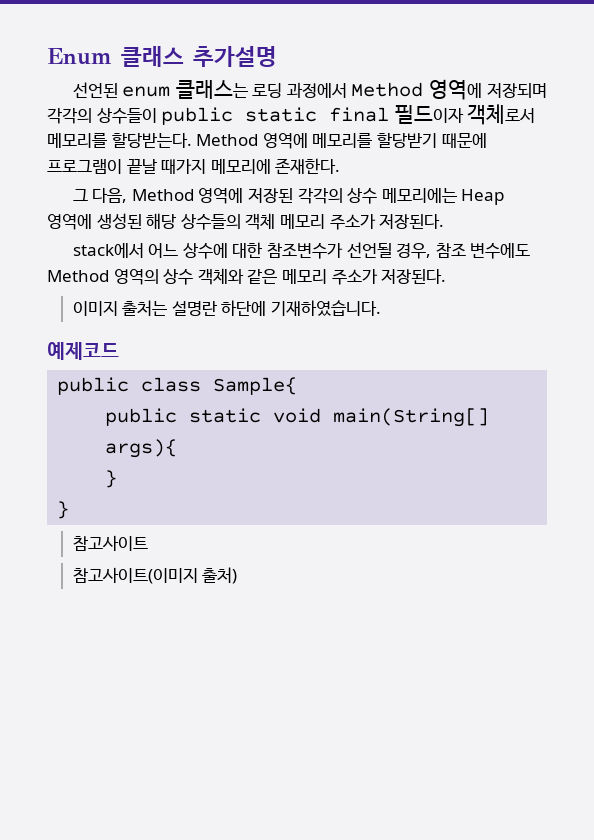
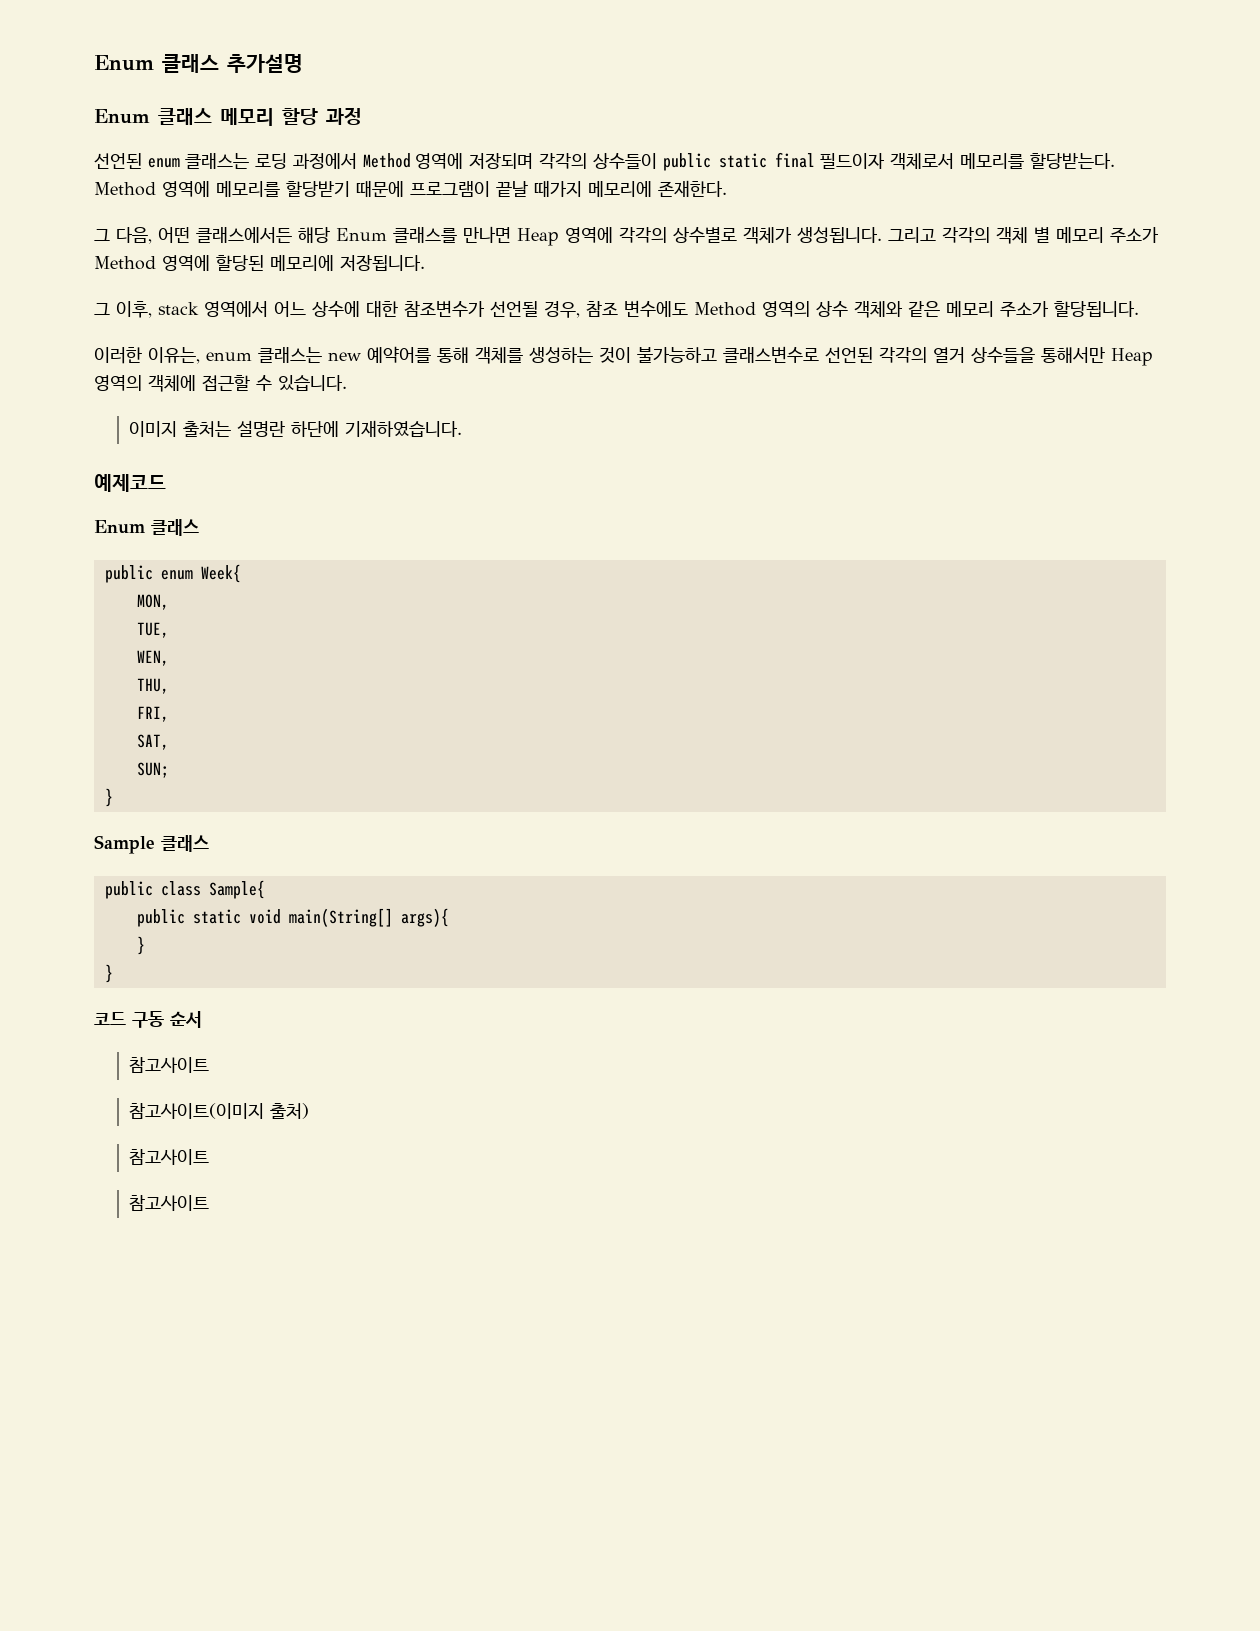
(277, 56) none -> [94,107,362,126] // Enum 클래스 메모리 할당 과정
[131,188,505,205] [47,213,445,230] [72,243,144,258] Method 영역에 저장된 각각의 상수 메모리에는 Heap 영역에 생성된 해당 상수들의 객체 메모리 주소가 저장된다. // stack에서 -> [158,226,1159,246] [94,255,425,271] [94,301,268,318] 어떤 클래스에서든 해당 Enum 클래스를 만나면 Heap 영역에 각각의 상수별로 객체가 생성됩니다. 그리고 각각의 객체 별 메모리 주소가 Method 영역에 할당된 메모리에 저장됩니다. // 그 이후, stack 영역에서
[381,269,447,284] 저장된다. -> [1054,301,1139,317] [94,346,1153,366] [94,375,347,392] 할당됩니다. // 이러한 이유는, enum 클래스는 new 예약어를 통해 객체를 생성하는 것이 불가능하고 클래스변수로 선언된 각각의 열거 상수들을 통해서만 Heap 영역의 객체에 접근할 수 있습니다.
(119, 351) none -> [94,519,199,536] [104,564,241,583] [136,594,169,610] [136,622,169,638] [136,650,169,666] [136,678,169,694] [136,706,169,722] [136,734,169,750] [136,762,169,778] [104,788,113,807] [94,835,209,854] // Enum 클래스 // public enum Week{ // MON, // TUE, // WEN, // THU, // FRI, // SAT, // SUN; // } // Sample 클래스
(70, 510) none -> [94,1011,202,1028] // 코드 구동 순서
(238, 575) none -> [129,1149,210,1165] [129,1195,210,1211] // 참고사이트 // 참고사이트

